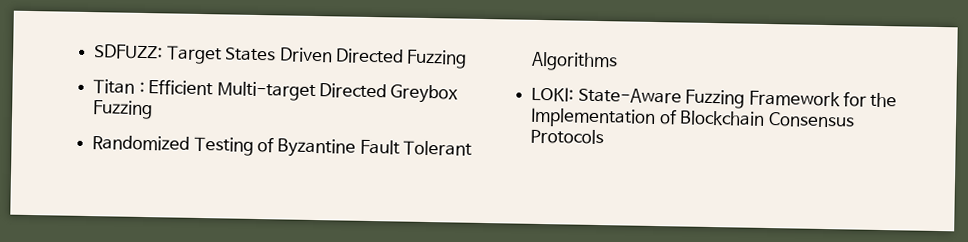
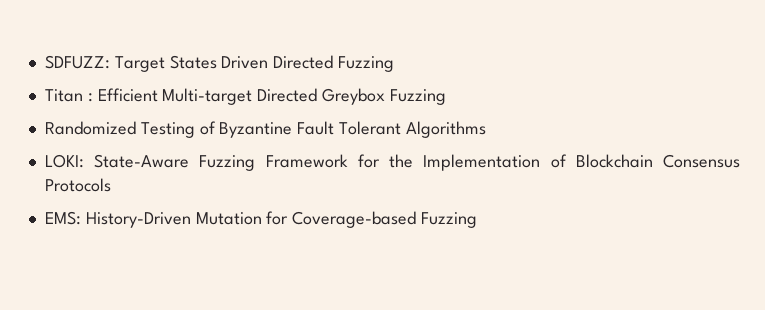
(605, 136) none -> [44,211,478,228] // EMS: History-Driven Mutation for Coverage-based Fuzzing

